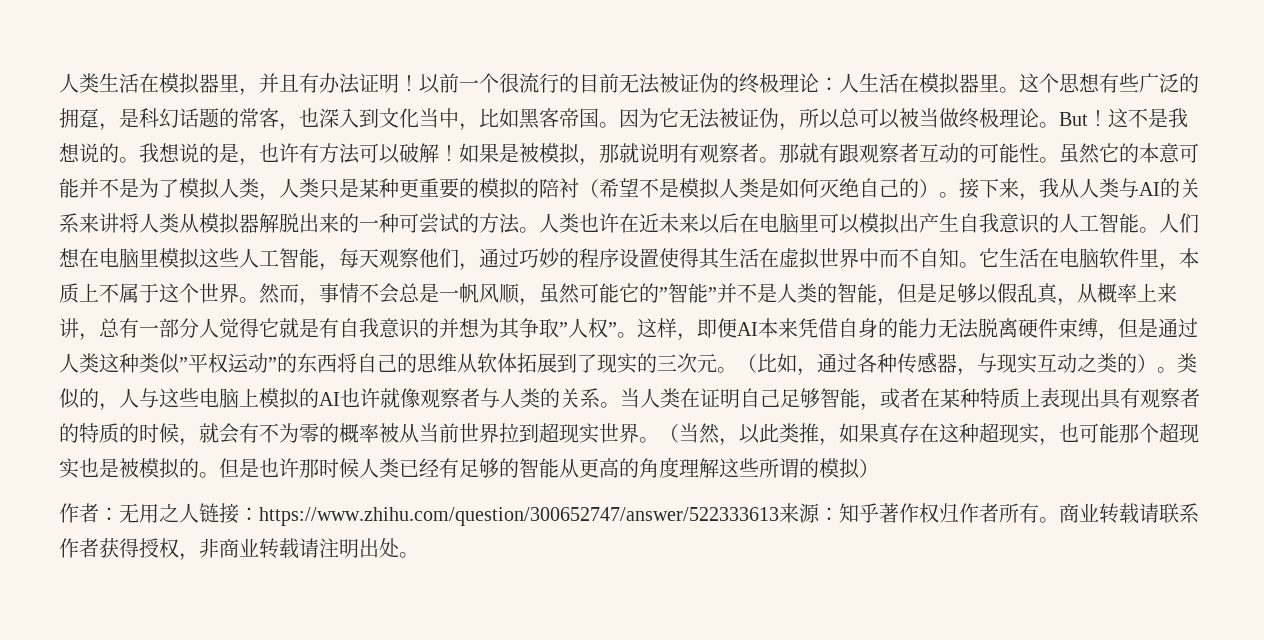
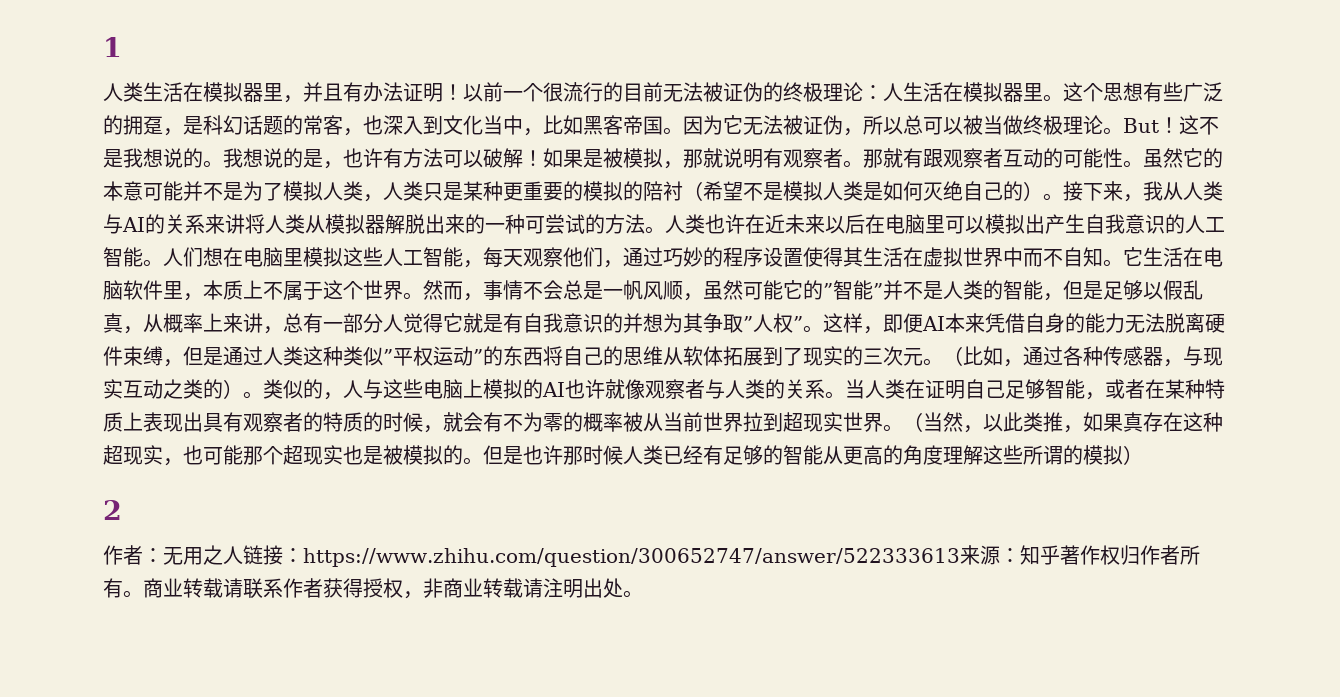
(59, 83) none -> [103,37,122,57] 1 //
(879, 468) none -> [103,500,122,520] // 2

